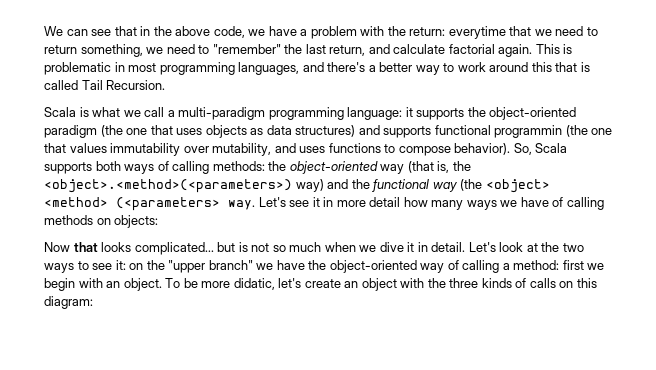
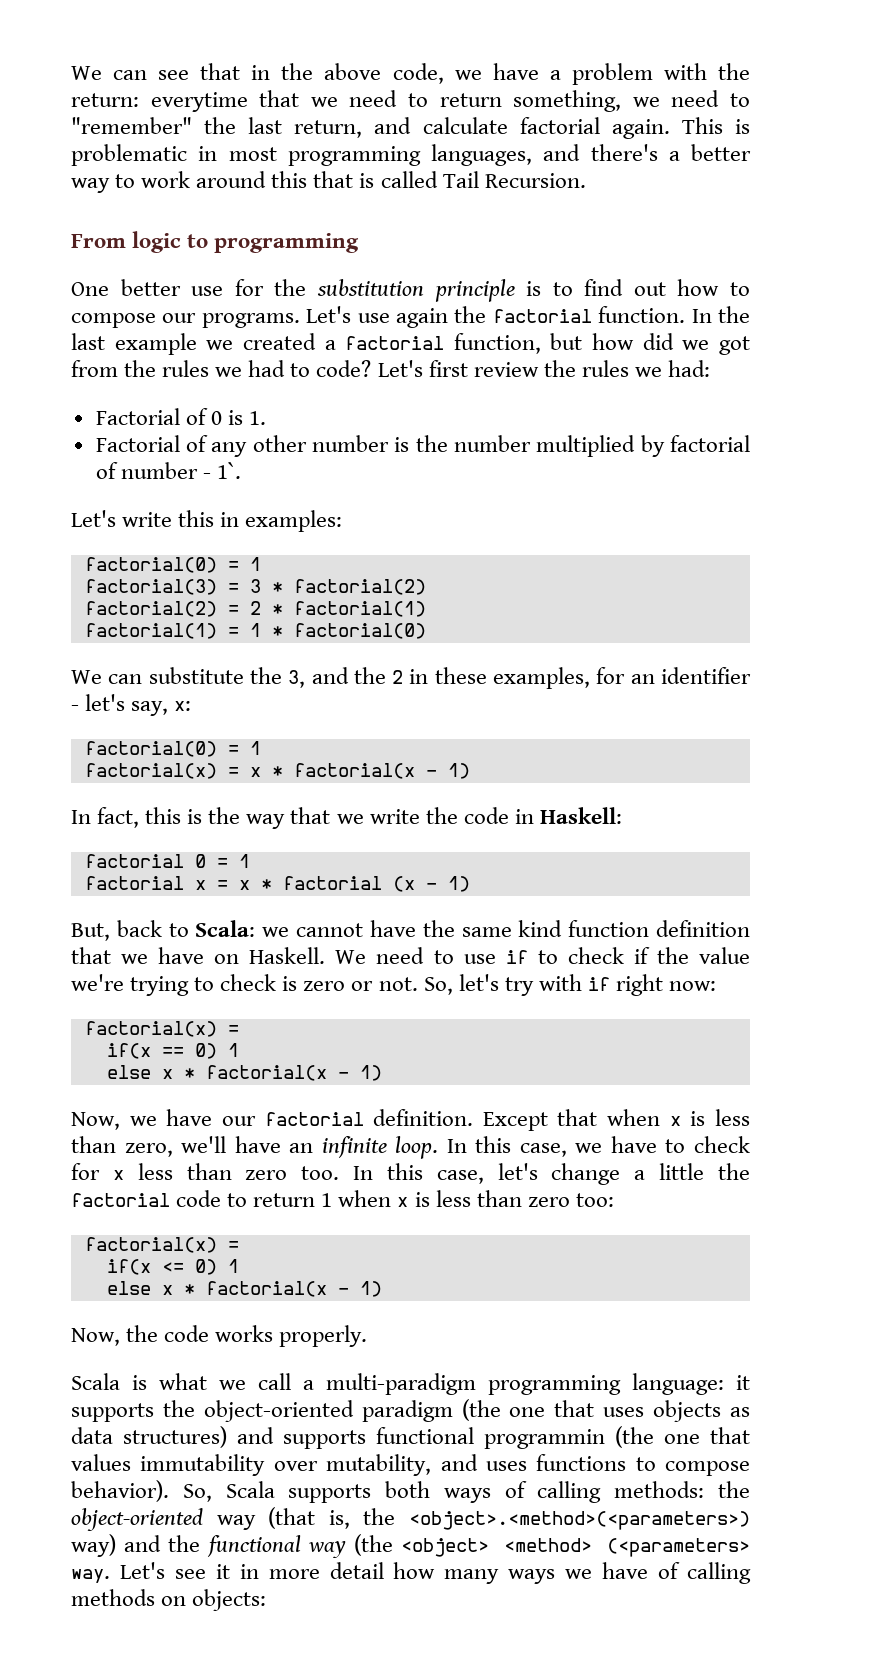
(166, 85) none -> [71,231,360,253] [71,279,751,302] [71,306,750,328] [71,333,750,355] [71,360,710,377] [95,408,267,425] [95,435,750,457] [95,462,241,479] [71,510,343,532] [84,557,261,573] [84,579,426,595] [84,601,426,617] [84,623,426,639] [71,667,751,689] [71,694,192,716] [84,741,261,757] [84,763,470,779] [71,807,622,829] [84,854,250,868] [84,876,470,892] [71,920,750,941] [71,947,750,964] [71,974,717,996] [84,1021,239,1037] [106,1043,239,1059] [106,1065,382,1081] [71,1109,750,1131] [71,1136,751,1159] [71,1163,750,1185] [71,1190,614,1207] [84,1237,239,1253] [106,1259,239,1275] [106,1281,382,1297] [71,1325,368,1347] // From logic to programming // One better use for the substitution principle is to find out how to compose our programs. Let's use again the factorial function. In the last example we created a factorial function, but how did we got from the rules we had to code? Let's first review the rules we had: // Factorial of 0 is 1. // Factorial of any other number is the number multiplied by factorial of number - 1`. // Let's write this in examples: // factorial(0) = 1 // factorial(3) = 3 * factorial(2) // factorial(2) = 2 * factorial(1) // factorial(1) = 1 * factorial(0) // We can substitute the 3, and the 2 in these examples, for an identifier - let's say, x: // factorial(0) = 1 // factorial(x) = x * factorial(x - 1) // In fact, this is the way that we write the code in Haskell: // factorial 0 = 1 // factorial x = x * factorial (x - 1) // But, back to Scala: we cannot have the same kind function definition that we have on Haskell. We need to use if to check if the value we're trying to check is zero or not. So, let's try with if right now: // factorial(x) = // if(x == 0) 1 // else x * factorial(x - 1) // Now, we have our factorial definition. Except that when x is less than zero, we'll have an infinite loop. In this case, we have to check for x less than zero too. In this case, let's change a little the factorial code to return 1 when x is less than zero too: // factorial(x) = // if(x <= 0) 1 // else x * factorial(x - 1) // Now, the code works properly.
[44,242,584,255] [44,260,605,273] [44,278,597,291] [44,296,93,309] // Now that looks complicated... but is not so much when we dive it in detail. Let's look at the two ways to see it: on the "upper branch" we have the object-oriented way of calling a method: first we begin with an object. To be more didatic, let's create an object with the three kinds of calls on this diagram: -> (267, 1600) none

